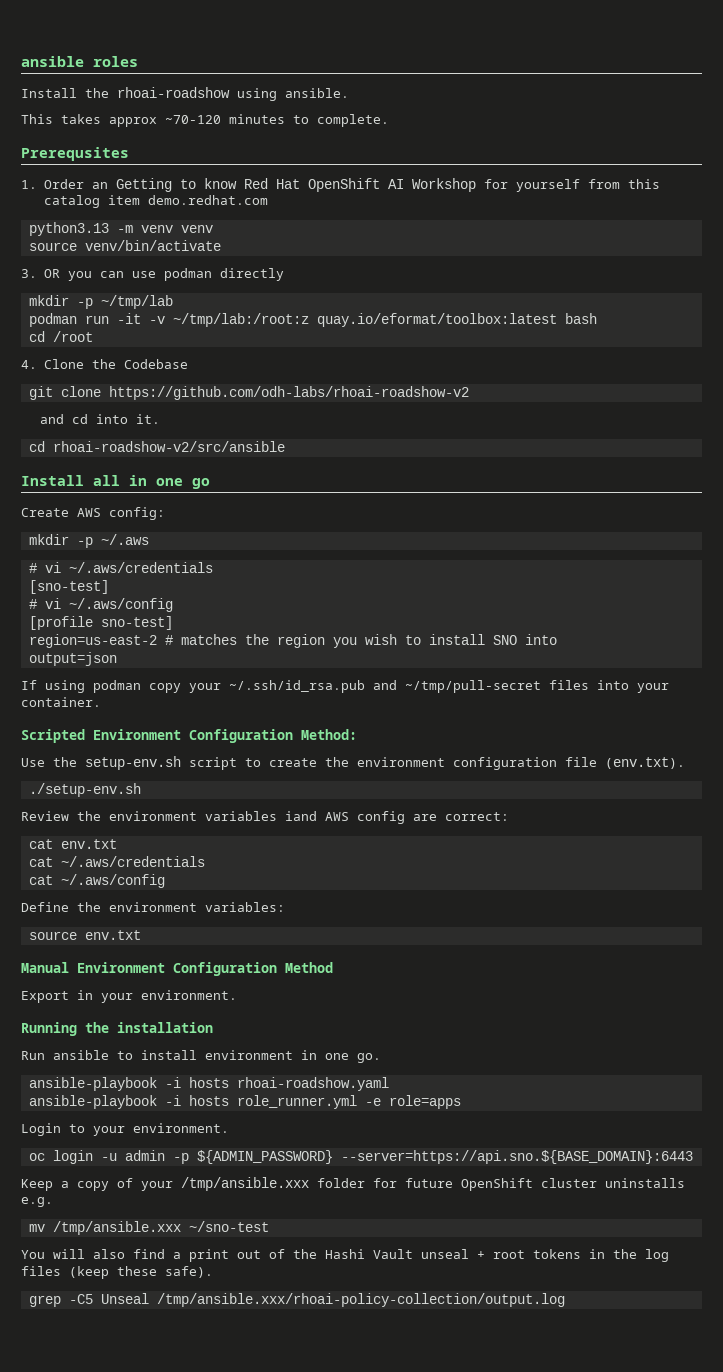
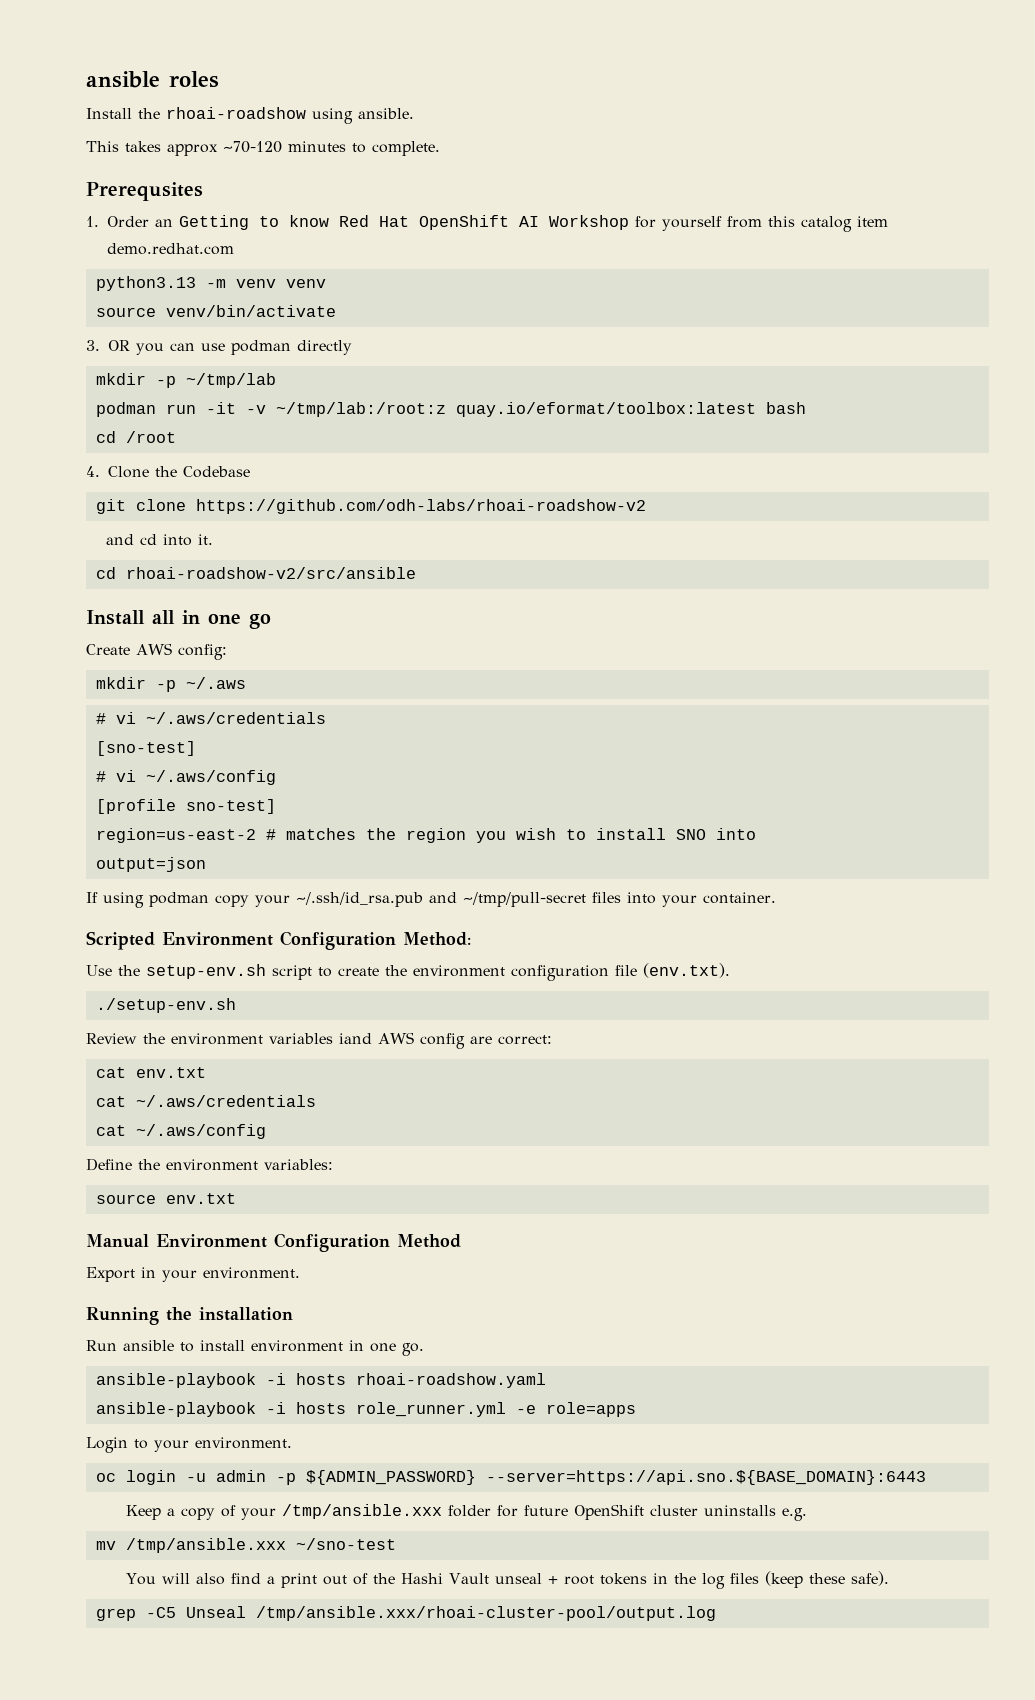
[156,1293,565,1307] /tmp/ansible.xxx/rhoai-policy-collection/output.log -> [255,1606,716,1621] /tmp/ansible.xxx/rhoai-cluster-pool/output.log

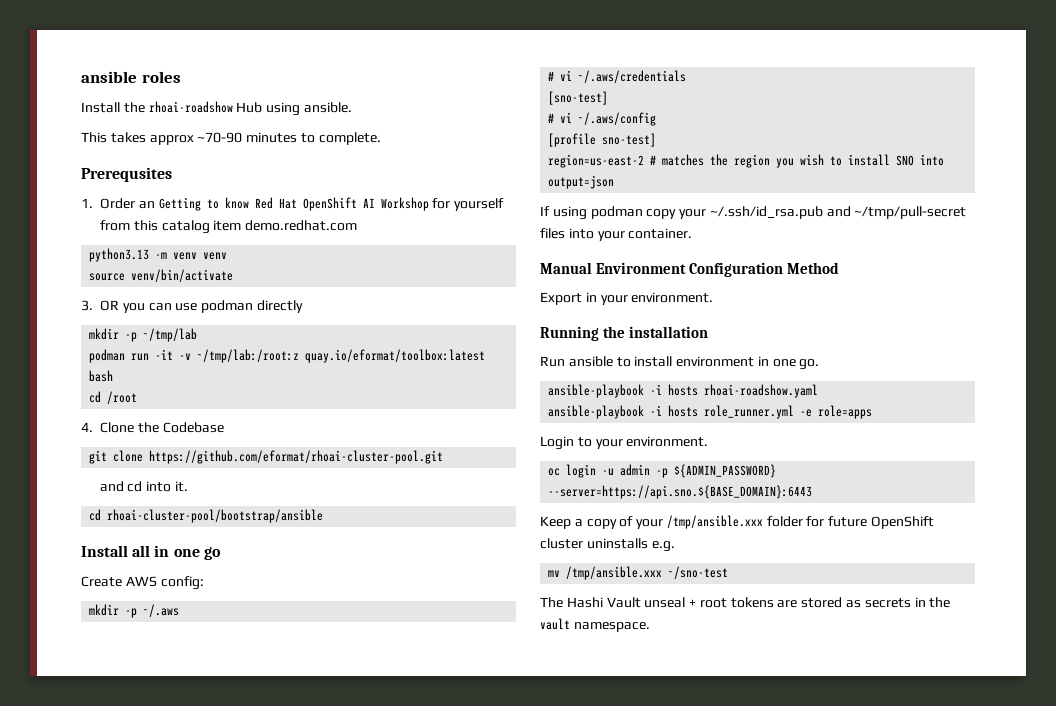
(306, 113) none -> [236,102,263,113] Hub
[223,141,282,153] ~70-120 -> [197,132,243,143] ~70-90
[195,499,646,514] https://github.com/odh-labs/rhoai-roadshow-v2 -> [149,450,444,464] https://github.com/eformat/rhoai-cluster-pool.git
[125,567,416,579] rhoai-roadshow-v2/src/ansible -> [107,509,324,523] rhoai-cluster-pool/bootstrap/ansible
[86,931,471,950] [86,963,730,981] [95,998,236,1013] [86,1032,552,1049] [95,1067,206,1078] [95,1095,316,1107] [95,1124,266,1139] [86,1158,333,1171] [95,1193,236,1204] // Scripted Environment Configuration Method: // Use the setup-env.sh script to create the environment configuration file (env.txt). // ./setup-env.sh // Review the environment variables iand AWS config are correct: // cat env.txt // cat ~/.aws/credentials // cat ~/.aws/config // Define the environment variables: // source env.txt -> (693, 233) none
[126,1573,396,1588] You will also find a print out of the -> [540,597,563,608] The
[653,1571,890,1589] [95,1606,716,1621] in the log files (keep these safe). // grep -C5 Unseal /tmp/ansible.xxx/rhoai-cluster-pool/output.log -> [777,597,951,608] [540,618,650,632] are stored as secrets in the vault namespace.

